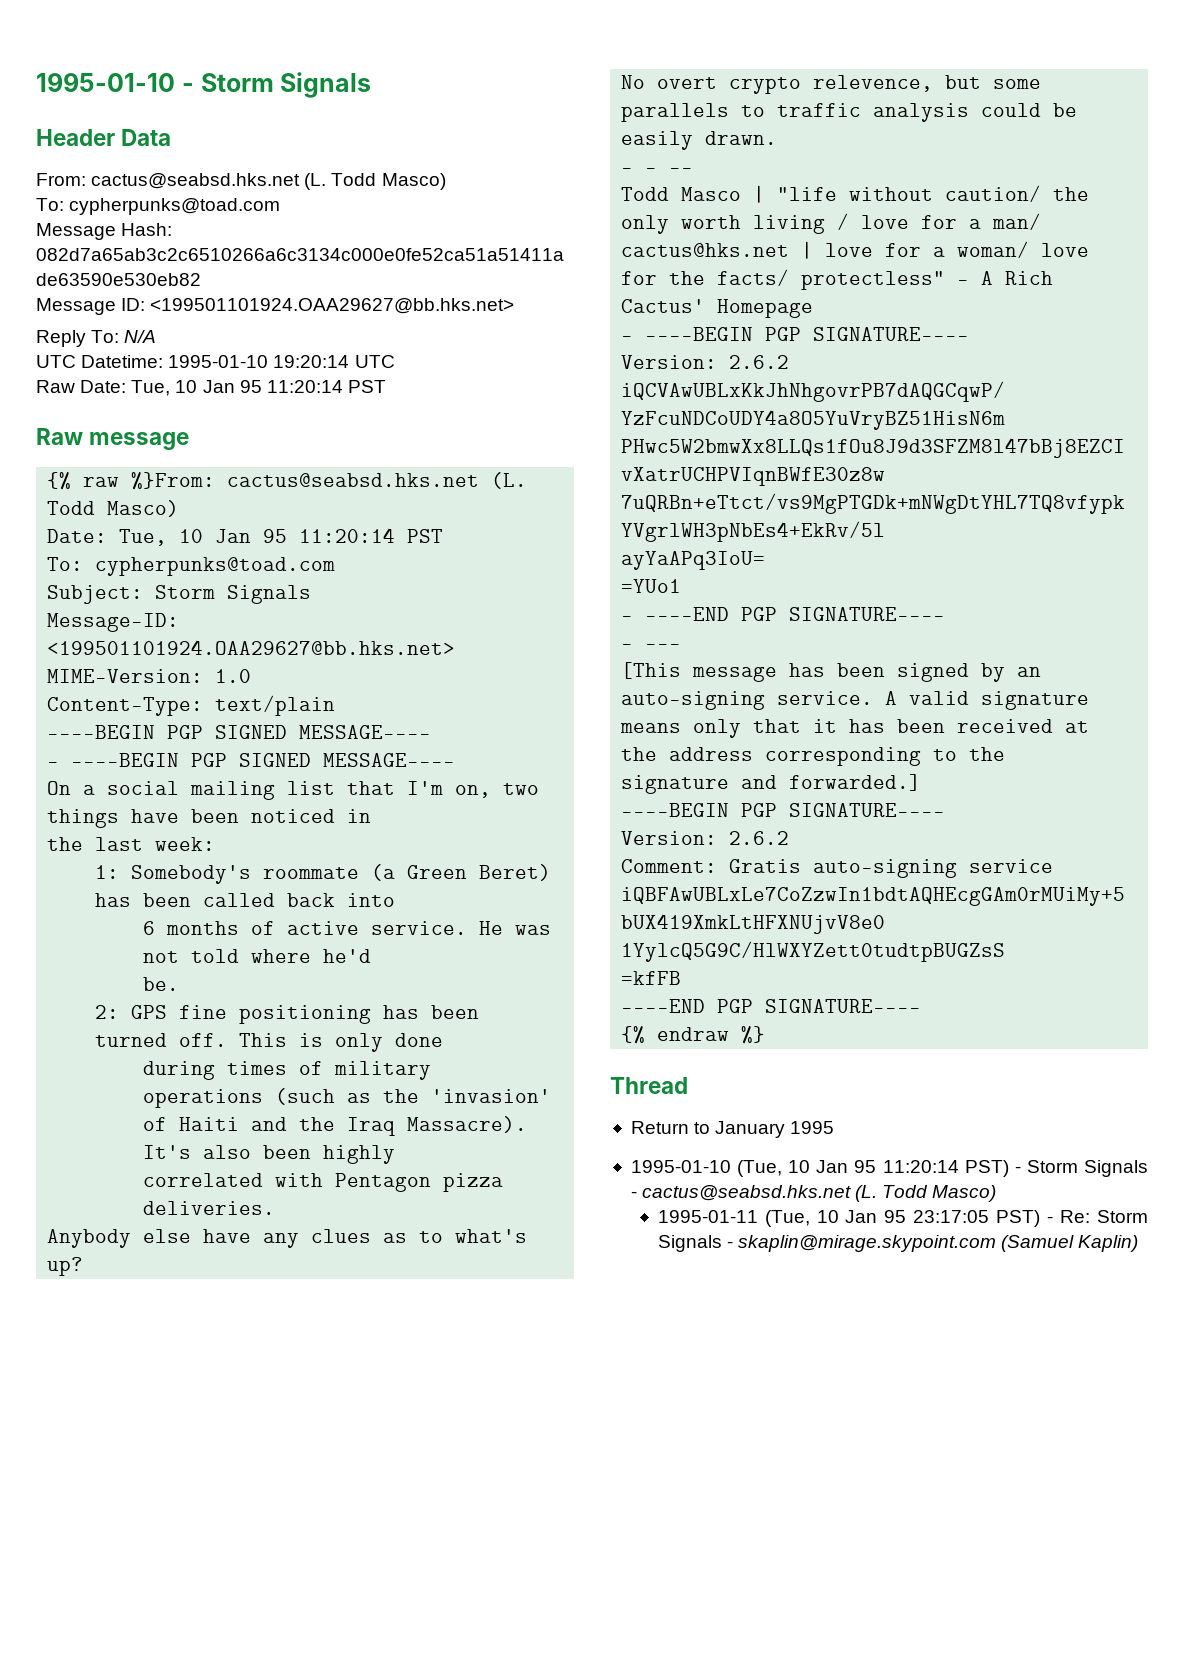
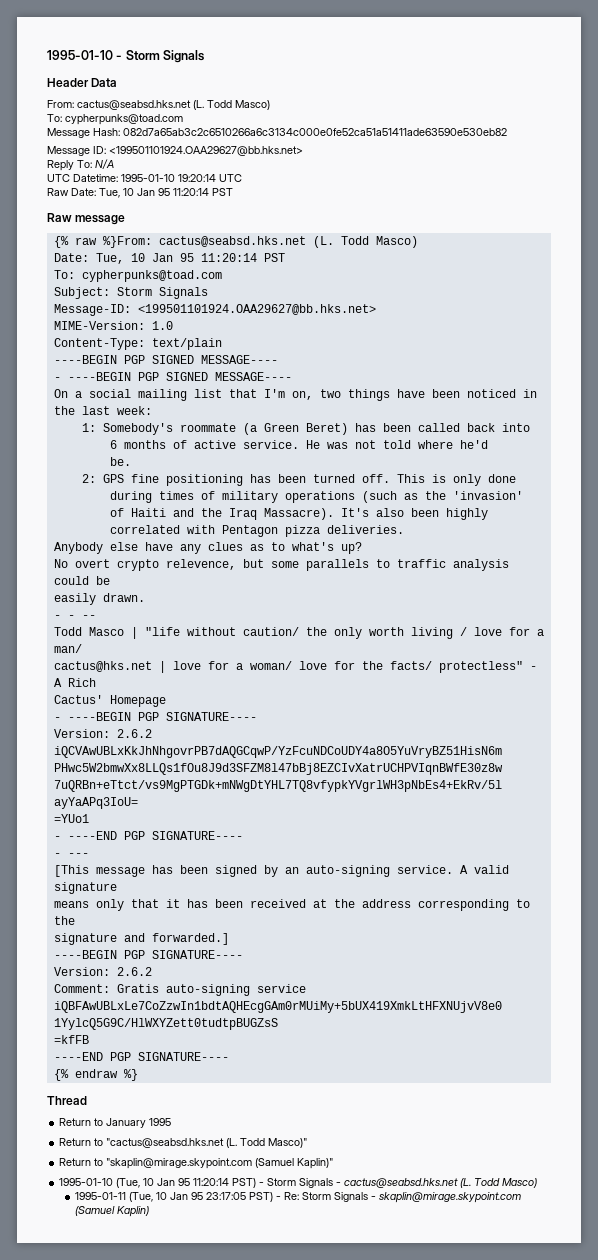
(835, 1127) none -> [59,1138,308,1148] [59,1158,334,1169] // Return to "cactus@seabsd.hks.net (L. Todd Masco)" // Return to "skaplin@mirage.skypoint.com (Samuel Kaplin)"

